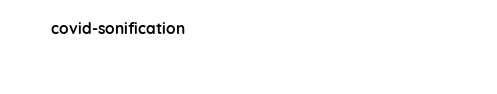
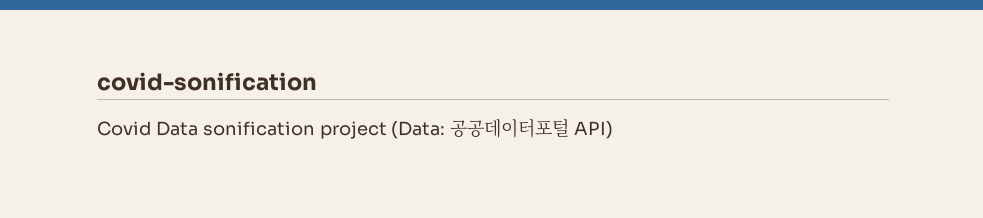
(185, 28) none -> [97,118,614,139] // Covid Data sonification project (Data: 공공데이터포털 API)

